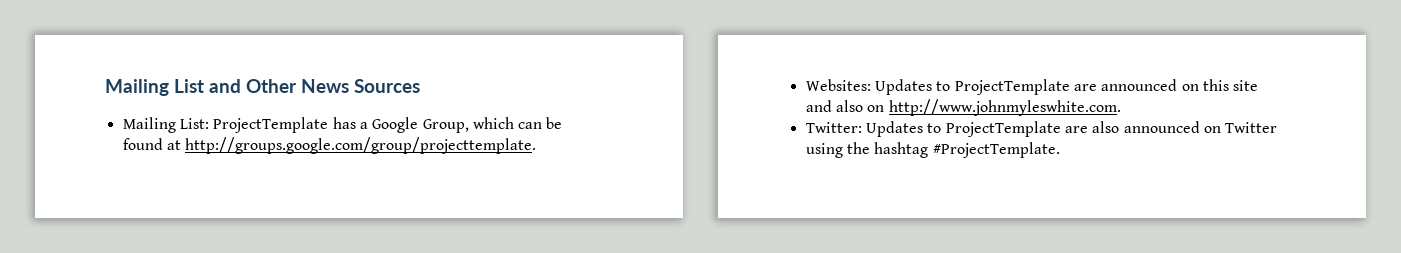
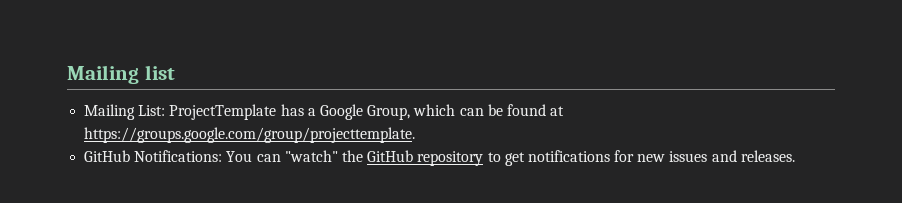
[105,79,420,96] Mailing List and Other News Sources -> [67,65,175,84] Mailing list
[185,137,537,154] [805,79,1259,95] [805,99,1121,116] [805,121,1278,137] [805,142,1060,158] http://groups.google.com/group/projecttemplate. // Websites: Updates to ProjectTemplate are announced on this site and also on http://www.johnmyleswhite.com. // Twitter: Updates to ProjectTemplate are also announced on Twitter using the hashtag #ProjectTemplate. -> [84,127,416,143] [84,150,795,166] https://groups.google.com/group/projecttemplate. // GitHub Notifications: You can "watch" the GitHub repository to get notifications for new issues and releases.

